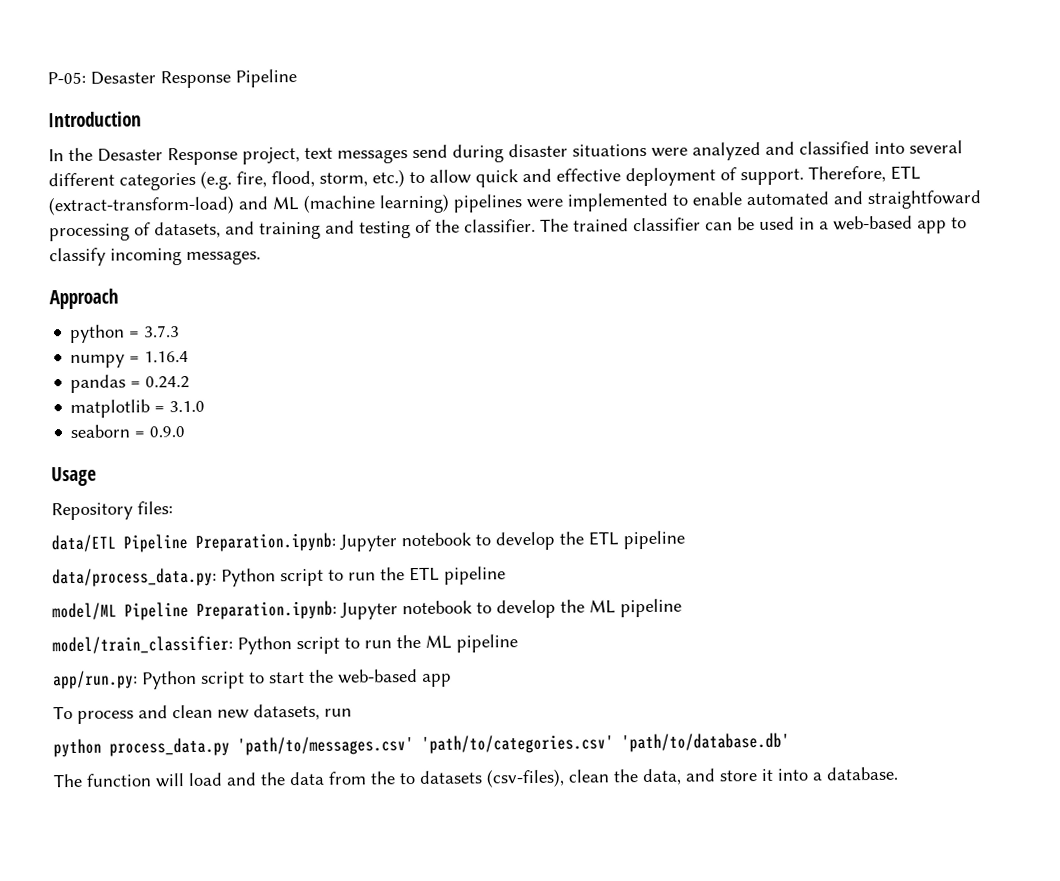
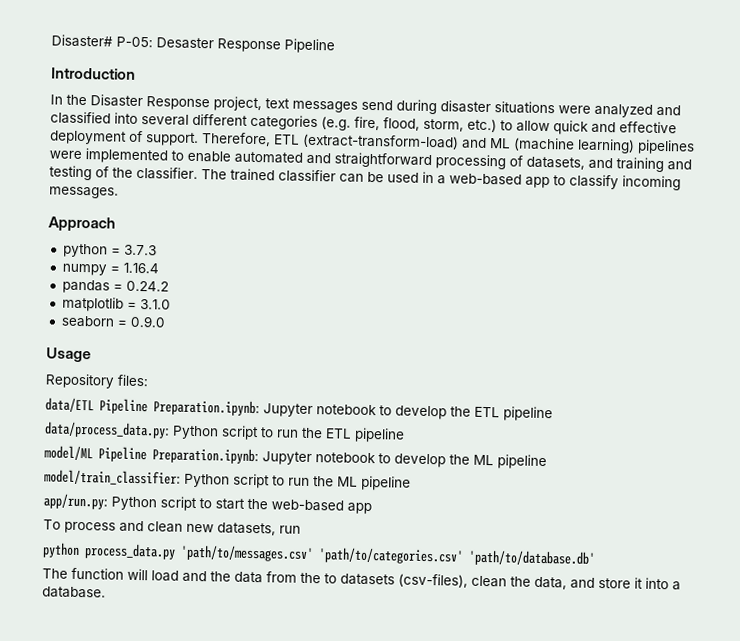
(47, 78) none -> [51,34,113,48] Disaster#
[97,148,163,162] Desaster -> [90,94,143,108] Disaster
[867,190,981,210] straightfoward -> [334,152,432,169] straightforward

